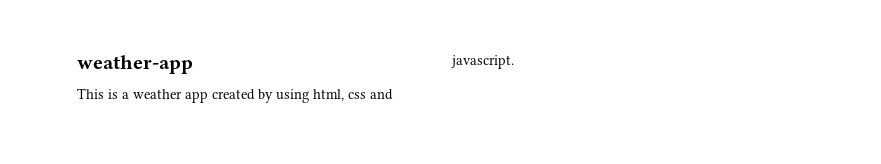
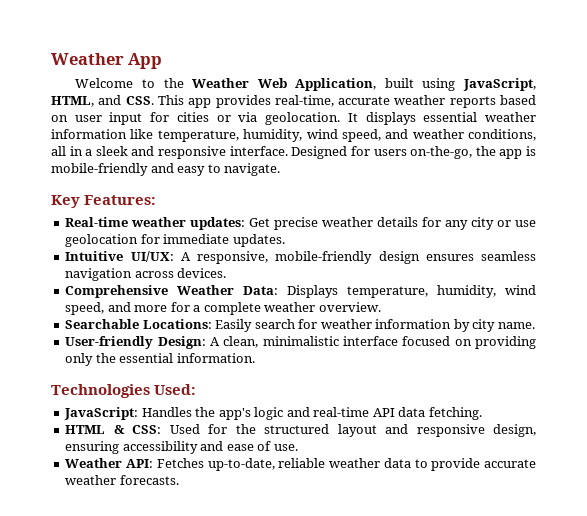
[77,55,193,74] [77,88,393,103] [451,55,514,69] weather-app // This is a weather app created by using html, css and javascript. -> [51,53,163,69] [75,78,537,91] [51,95,536,108] [51,112,536,125] [51,129,536,142] [51,146,537,159] [51,163,281,176] [51,195,157,208] [65,217,537,230] [65,234,285,247] [65,251,536,264] [65,268,227,281] [65,285,536,298] [65,302,381,315] [65,319,535,332] [65,336,536,349] [65,353,255,366] [51,384,197,398] [64,407,482,420] [65,424,536,437] [65,441,298,454] [65,458,537,471] [65,475,179,485] Weather App // Welcome to the Weather Web Application, built using JavaScript, HTML, and CSS. This app provides real-time, accurate weather reports based on user input for cities or via geolocation. It displays essential weather information like temperature, humidity, wind speed, and weather conditions, all in a sleek and responsive interface. Designed for users on-the-go, the app is mobile-friendly and easy to navigate. // Key Features: // Real-time weather updates: Get precise weather details for any city or use geolocation for immediate updates. // Intuitive UI/UX: A responsive, mobile-friendly design ensures seamless navigation across devices. // Comprehensive Weather Data: Displays temperature, humidity, wind speed, and more for a complete weather overview. // Searchable Locations: Easily search for weather information by city name. // User-friendly Design: A clean, minimalistic interface focused on providing only the essential information. // Technologies Used: // JavaScript: Handles the app's logic and real-time API data fetching. // HTML & CSS: Used for the structured layout and responsive design, ensuring accessibility and ease of use. // Weather API: Fetches up-to-date, reliable weather data to provide accurate weather forecasts.

